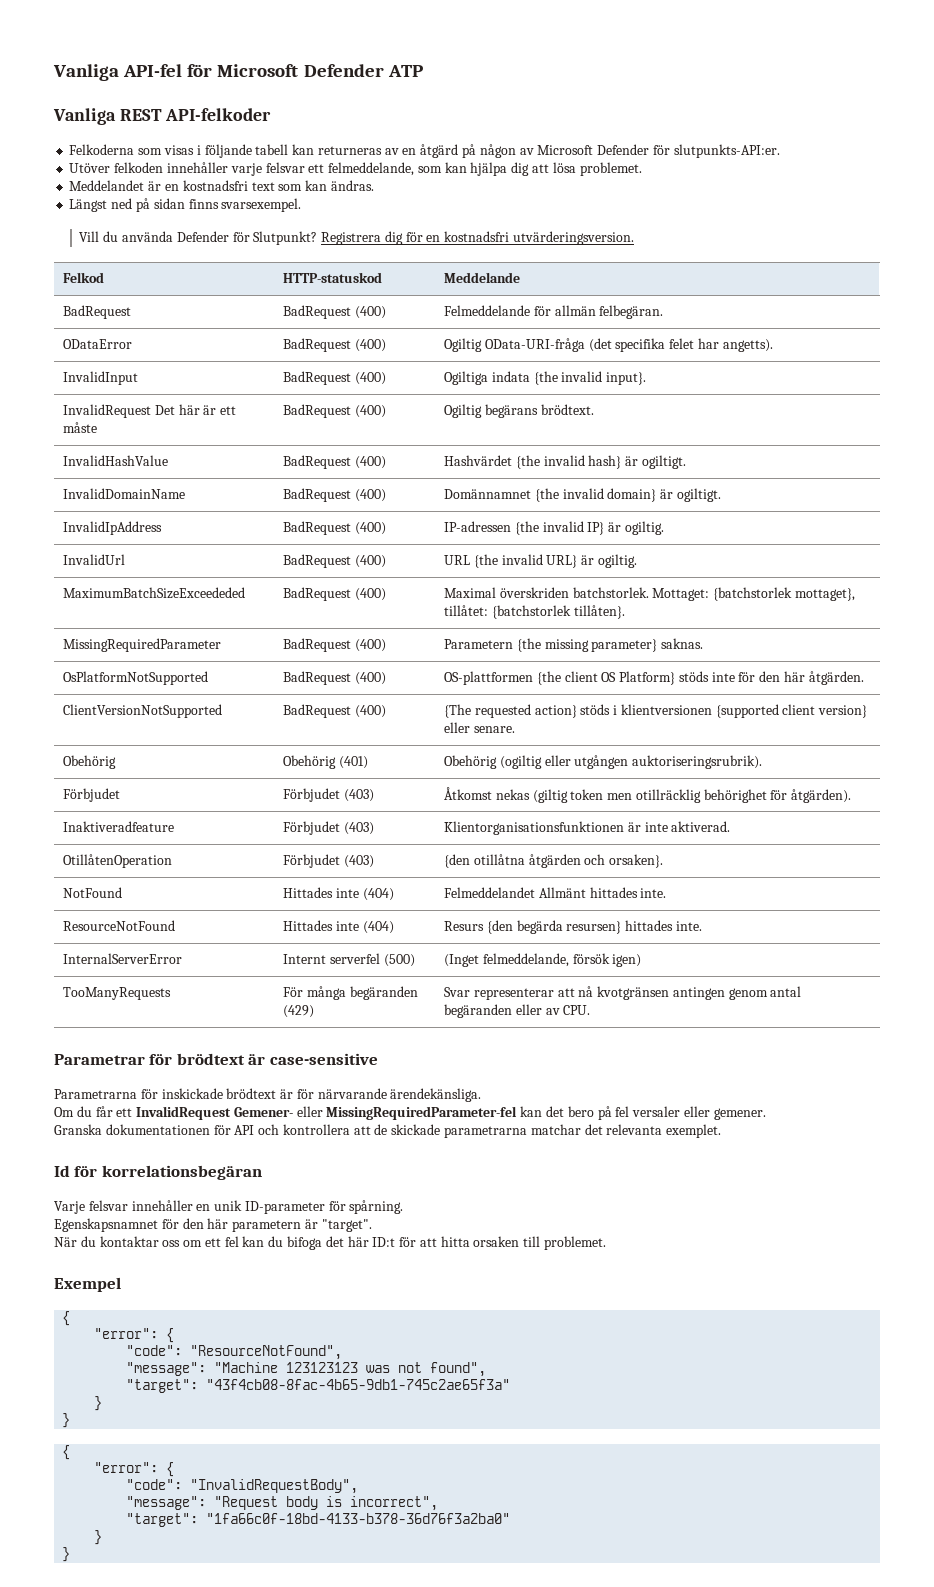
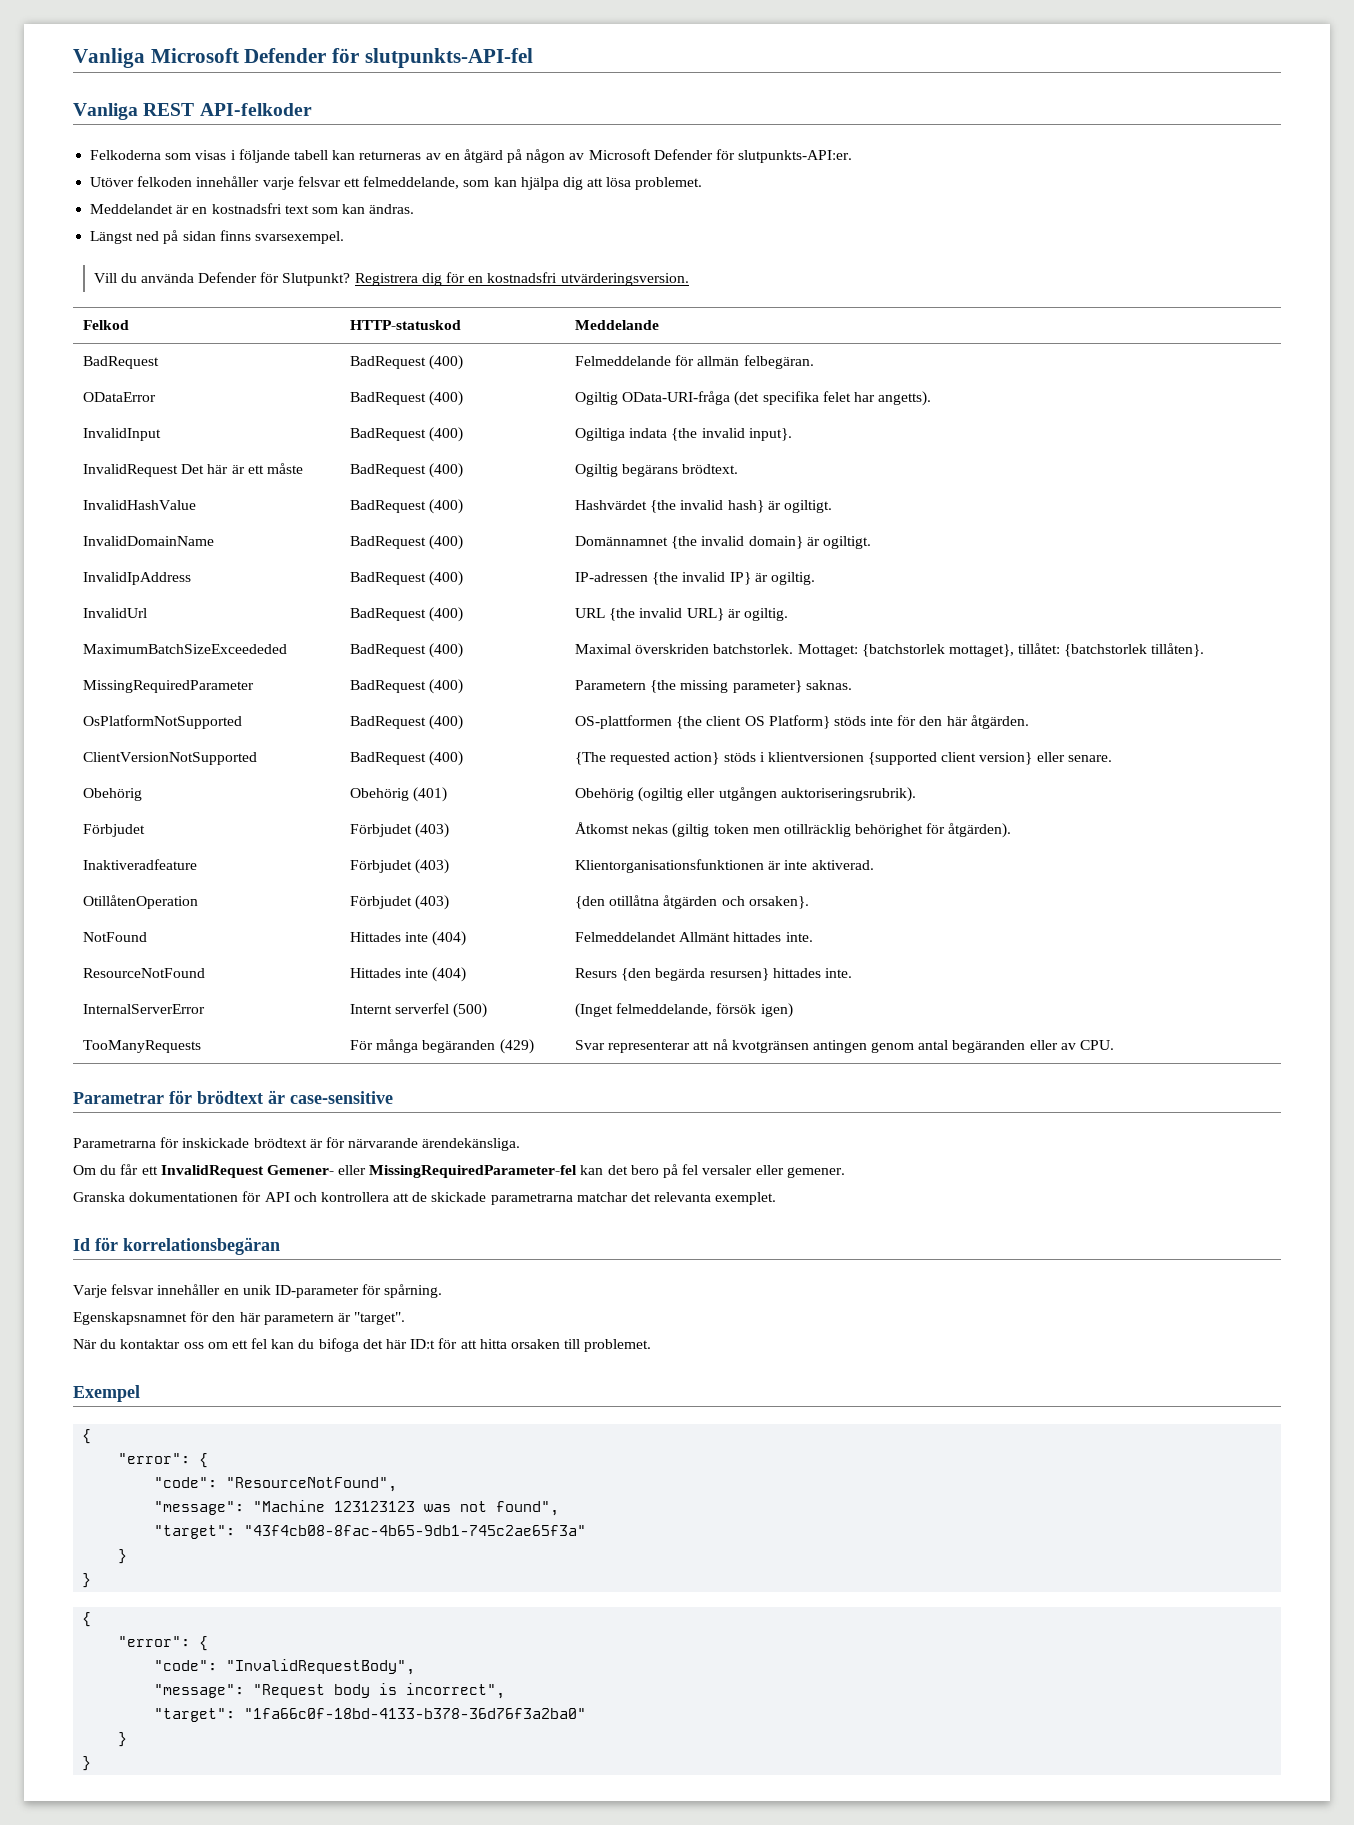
[53,64,423,81] Vanliga API-fel för Microsoft Defender ATP -> [73,48,533,68] Vanliga Microsoft Defender för slutpunkts-API-fel

